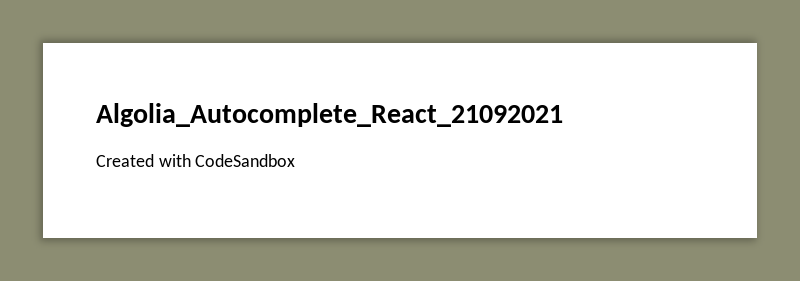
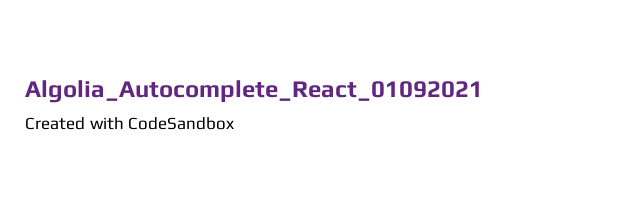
[96,103,563,127] Algolia_Autocomplete_React_21092021 -> [25,80,483,103] Algolia_Autocomplete_React_01092021

